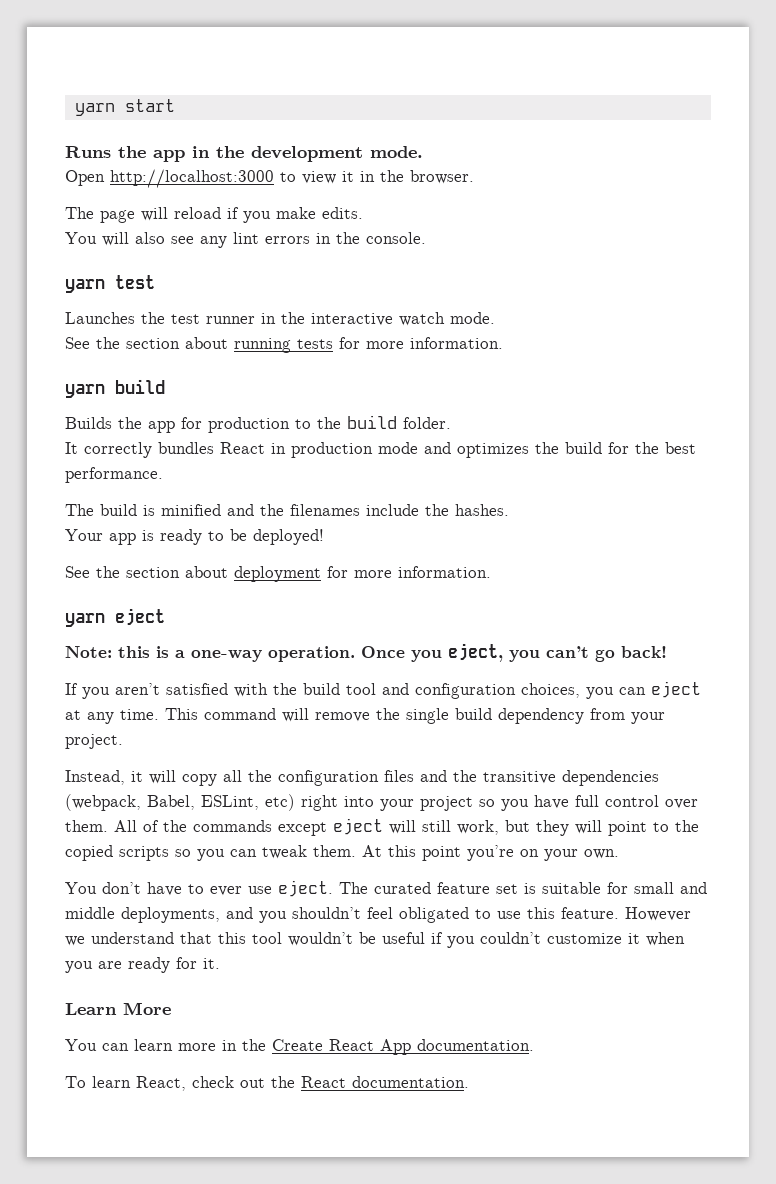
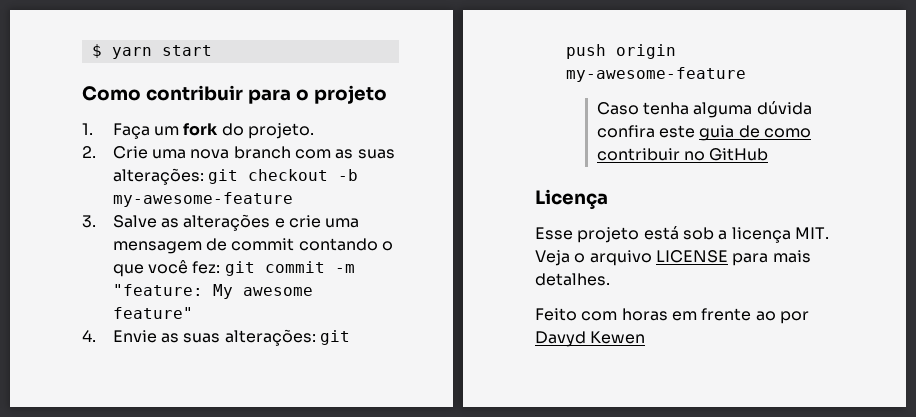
(74, 109) none -> [91,44,102,58] $
[65,146,423,162] [65,169,474,188] [65,207,363,223] [65,232,426,248] [65,275,155,293] [65,312,495,326] [65,337,503,353] [65,379,165,398] [65,415,451,433] [65,442,696,458] [65,467,163,483] [65,504,509,516] [65,529,324,545] [65,566,491,582] [65,608,165,627] [65,643,667,662] [65,681,701,699] [65,708,665,724] [65,734,123,749] [65,770,659,786] [65,794,698,811] [65,818,699,836] [65,845,619,861] [65,880,707,897] [65,907,691,923] [65,932,685,948] [65,957,220,973] [65,1002,171,1015] [65,1039,534,1055] [65,1076,469,1091] Runs the app in the development mode. // Open http://localhost:3000 to view it in the browser. // The page will reload if you make edits. // You will also see any lint errors in the console. // yarn test // Launches the test runner in the interactive watch mode. // See the section about running tests for more information. // yarn build // Builds the app for production to the build folder. // It correctly bundles React in production mode and optimizes the build for the best performance. // The build is minified and the filenames include the hashes. // Your app is ready to be deployed! // See the section about deployment for more information. // yarn eject // Note: this is a one-way operation. Once you eject, you can’t go back! // If you aren’t satisfied with the build tool and configuration choices, you can eject at any time. This command will remove the single build dependency from your project. // Instead, it will copy all the configuration files and the transitive dependencies (webpack, Babel, ESLint, etc) right into your project so you have full control over them. All of the commands except eject will still work, but they will point to the copied scripts so you can tweak them. At this point you’re on your own. // You don’t have to ever use eject. The curated feature set is suitable for small and middle deployments, and you shouldn’t feel obligated to use this feature. However we understand that this tool wouldn’t be useful if you couldn’t customize it when you are ready for it. // Learn More // You can learn more in the Create React App documentation. // To learn React, check out the React documentation. -> [82,85,387,104] [82,123,315,139] [82,146,395,159] [112,168,359,185] [112,192,293,207] [82,214,360,231] [112,238,394,254] [112,260,355,277] [112,284,313,299] [112,307,193,319] [82,329,351,346] [565,44,676,59] [565,67,746,82] [596,101,812,118] [596,125,811,141] [596,148,769,161] [535,189,608,209] [535,226,829,243] [535,250,811,266] [535,273,610,286] [535,308,809,324] [535,331,646,347] Como contribuir para o projeto // 1. Faça um fork do projeto. // 2. Crie uma nova branch com as suas alterações: git checkout -b my-awesome-feature // 3. Salve as alterações e crie uma mensagem de commit contando o que você fez: git commit -m "feature: My awesome feature" // 4. Envie as suas alterações: git push origin my-awesome-feature // Caso tenha alguma dúvida confira este guia de como contribuir no GitHub // Licença // Esse projeto está sob a licença MIT. Veja o arquivo LICENSE para mais detalhes. // Feito com horas em frente ao por Davyd Kewen

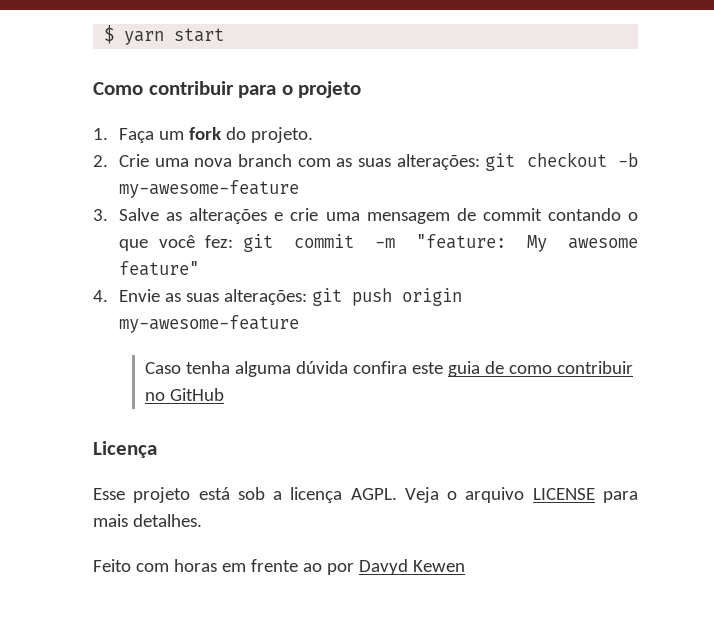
[794,227,829,239] MIT. -> [350,488,397,500] AGPL.

